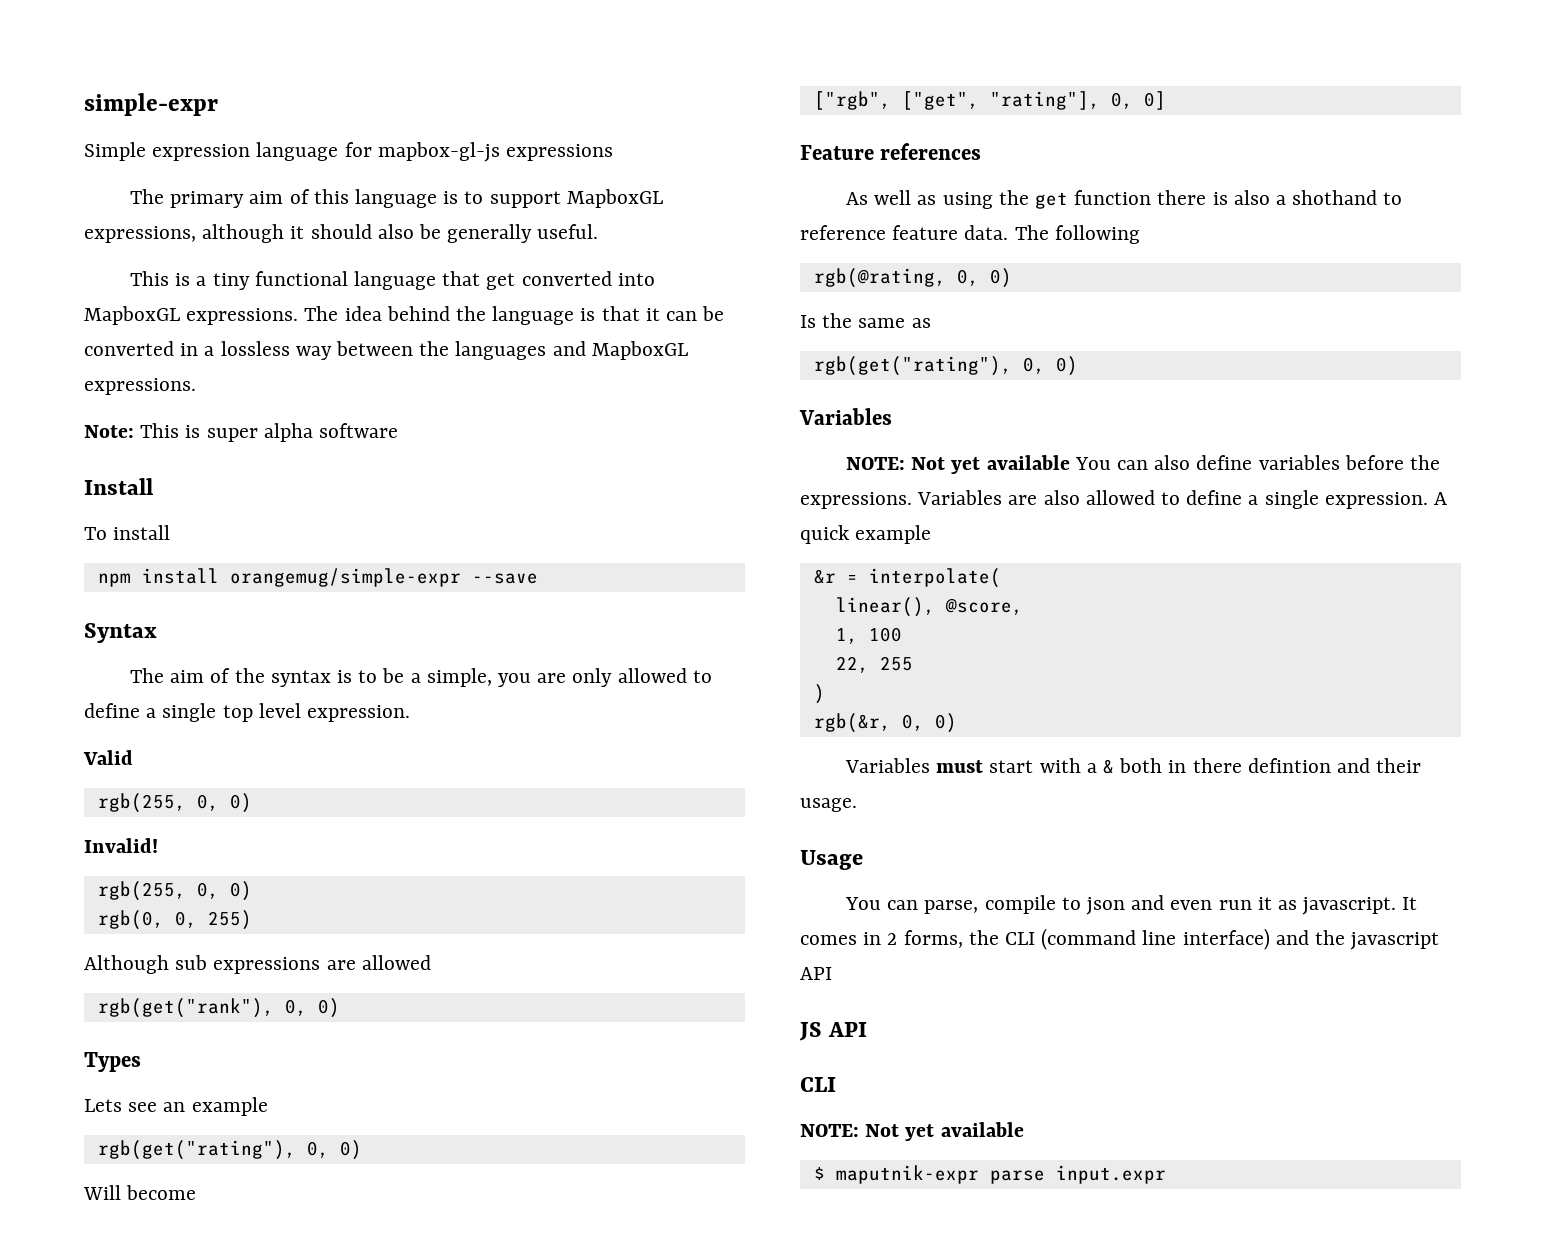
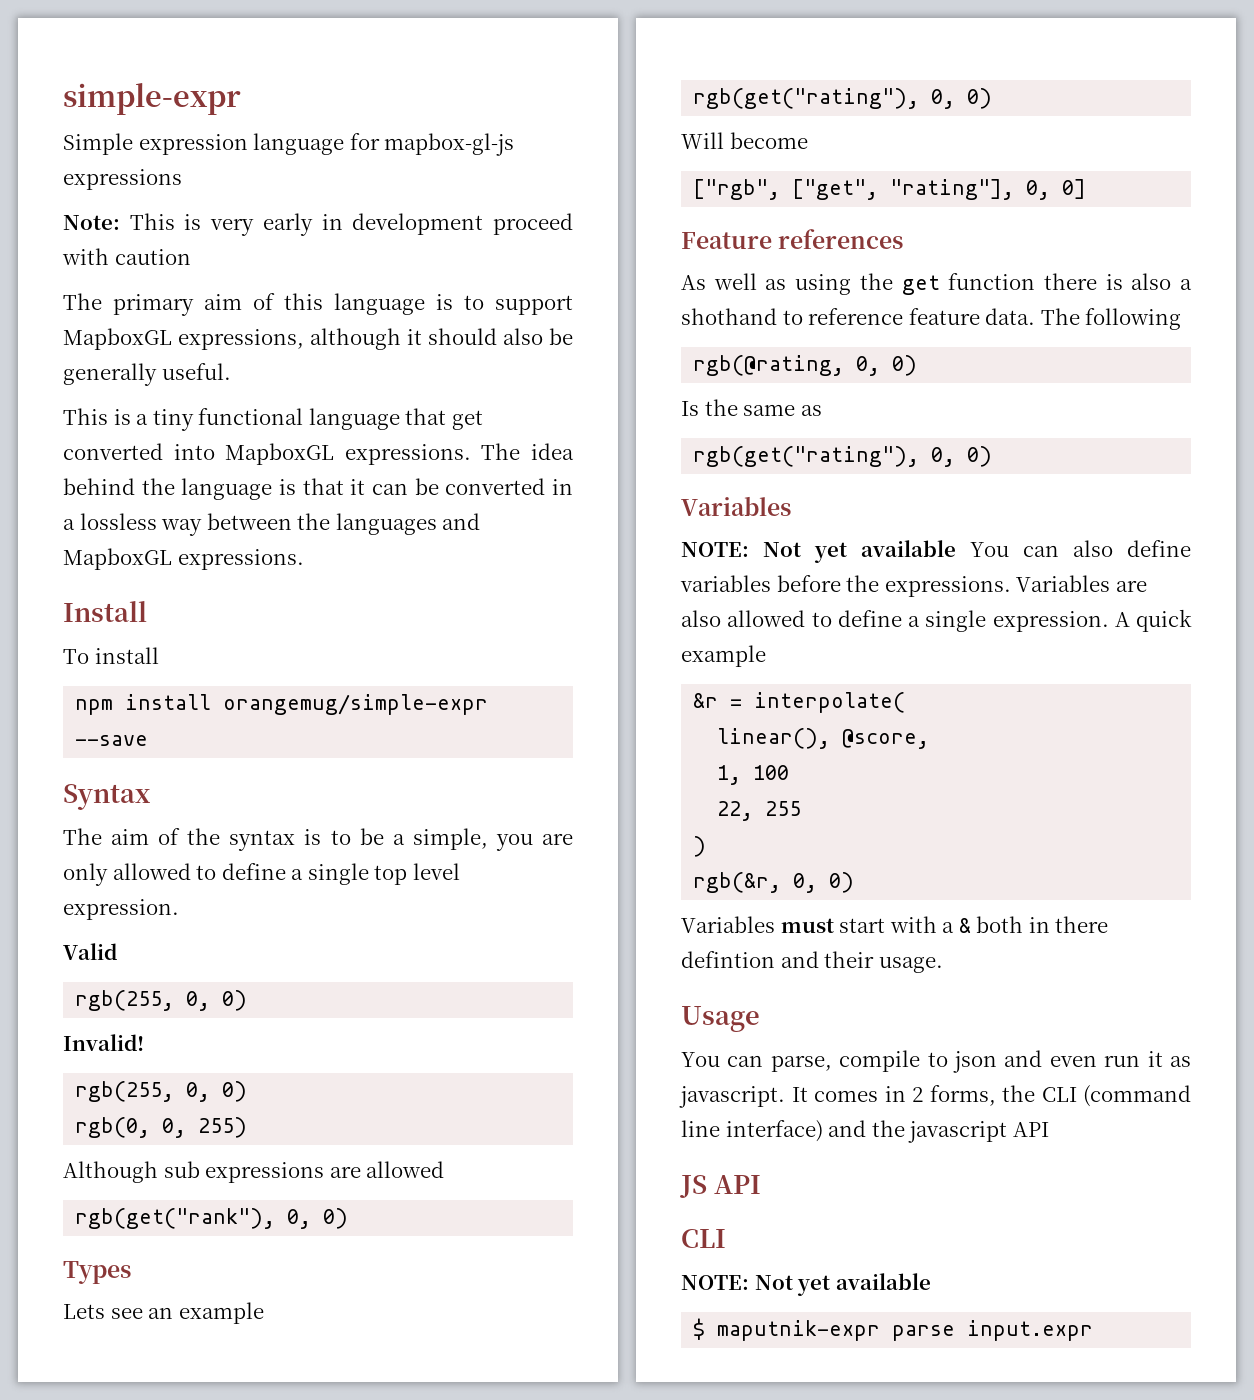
(614, 152) none -> [63,213,573,236] [62,248,191,265] // Note: This is very early in development proceed with caution
[84,423,399,442] // Note: This is super alpha software -> (304, 559) none

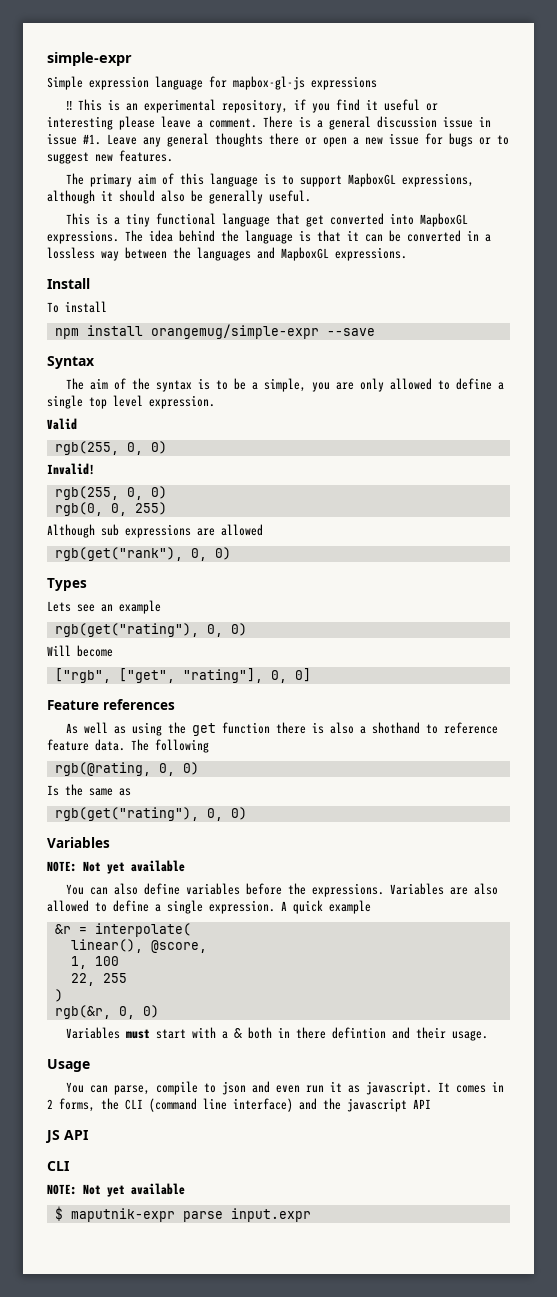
[63,213,573,236] [62,248,191,265] Note: This is very early in development proceed with caution -> [66,99,439,113] [47,116,491,130] [47,133,509,147] [47,150,173,164] ‼ This is an experimental repository, if you find it useful or interesting please leave a comment. There is a general discussion issue in issue #1. Leave any general thoughts there or open a new issue for bugs or to suggest new features.
(956, 548) none -> (185, 866) //

